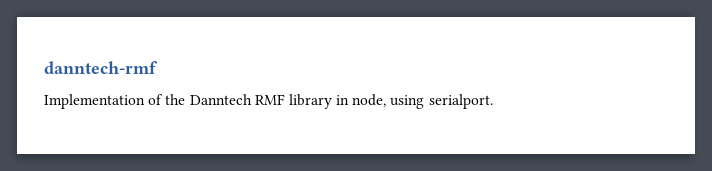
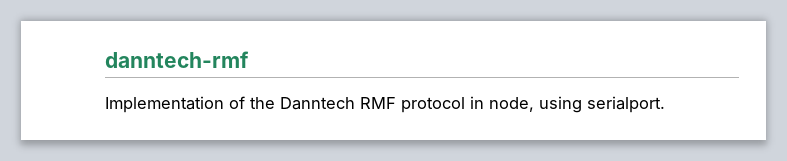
[288,94,332,109] library -> [401,97,465,113] protocol

